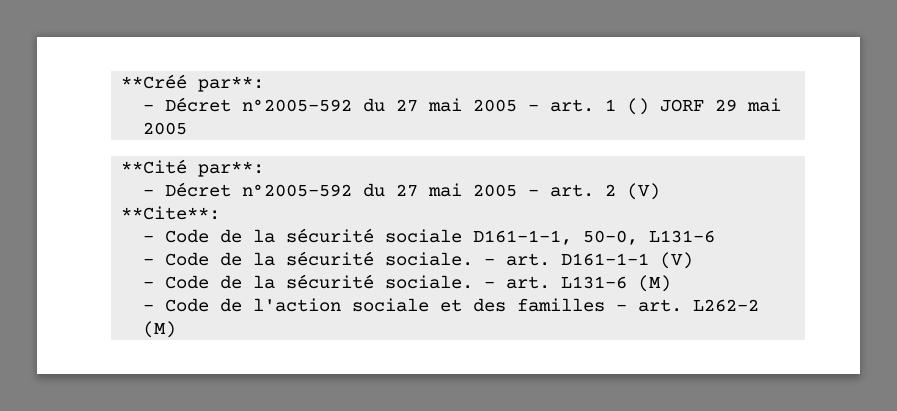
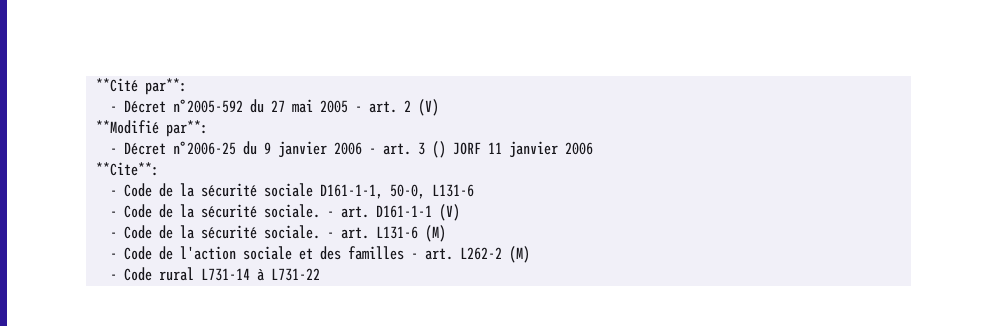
[120,74,264,92] [142,97,781,115] [142,122,187,135] **Créé par**: // - Décret n°2005-592 du 27 mai 2005 - art. 1 () JORF 29 mai 2005 // -> (96, 85) none
(660, 191) none -> [96,120,209,137] [110,141,594,158] // **Modifié par**: // - Décret n°2006-25 du 9 janvier 2006 - art. 3 () JORF 11 janvier 2006
(176, 329) none -> [110,267,321,281] // - Code rural L731-14 à L731-22

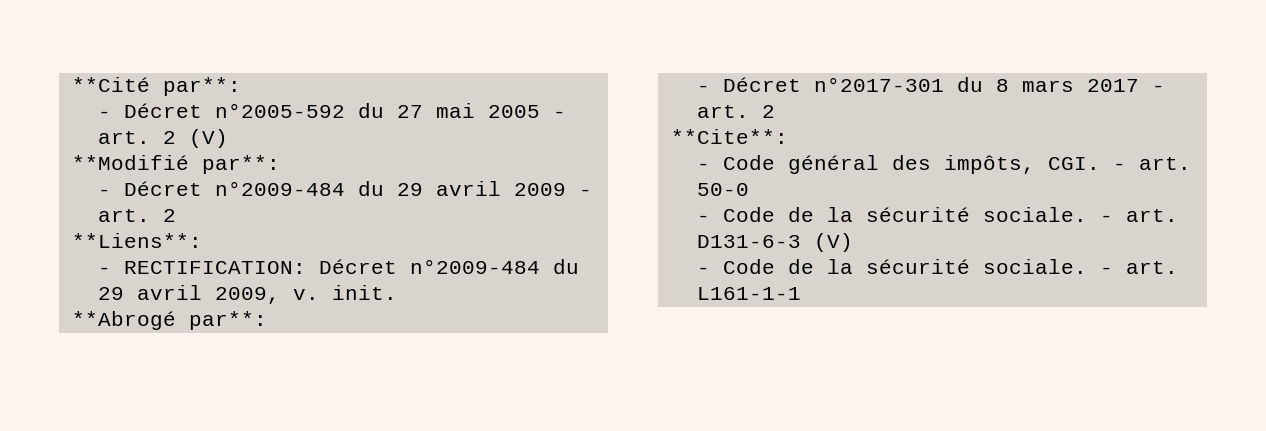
[173,141,594,158] [96,162,160,176] [110,183,475,199] [110,204,433,218] n°2006-25 du 9 janvier 2006 - art. 3 () JORF 11 janvier 2006 // **Cite**: // - Code de la sécurité sociale D161-1-1, 50-0, L131-6 // - Code de la sécurité sociale. - art. D161-1-1 -> [214,181,592,196] [97,209,176,222] [71,233,202,248] [97,259,579,274] [97,285,397,304] [71,311,267,330] [696,77,1165,92] [696,105,775,118] [670,129,788,144] [696,155,1191,174] [696,183,749,196] [696,207,1178,222] [696,235,801,248] n°2009-484 du 29 avril 2009 - art. 2 // **Liens**: // - RECTIFICATION: Décret n°2009-484 du 29 avril 2009, v. init. // **Abrogé par**: // - Décret n°2017-301 du 8 mars 2017 - art. 2 // **Cite**: // - Code général des impôts, CGI. - art. 50-0 // - Code de la sécurité sociale. - art. D131-6-3
[376,225,447,242] [110,246,531,263] [110,267,321,281] L131-6 (M) // - Code de l'action sociale et des familles - art. L262-2 (M) // - Code rural L731-14 à L731-22 -> [696,287,801,300] L161-1-1

